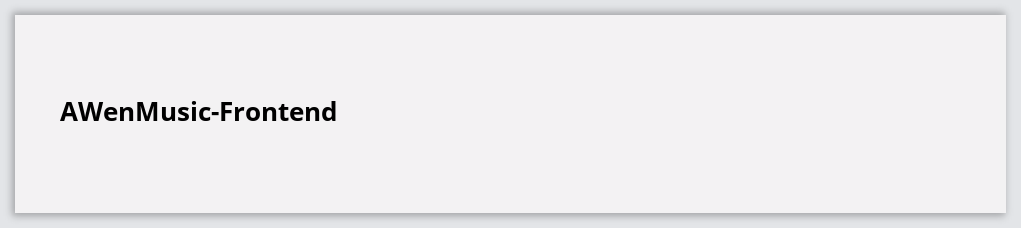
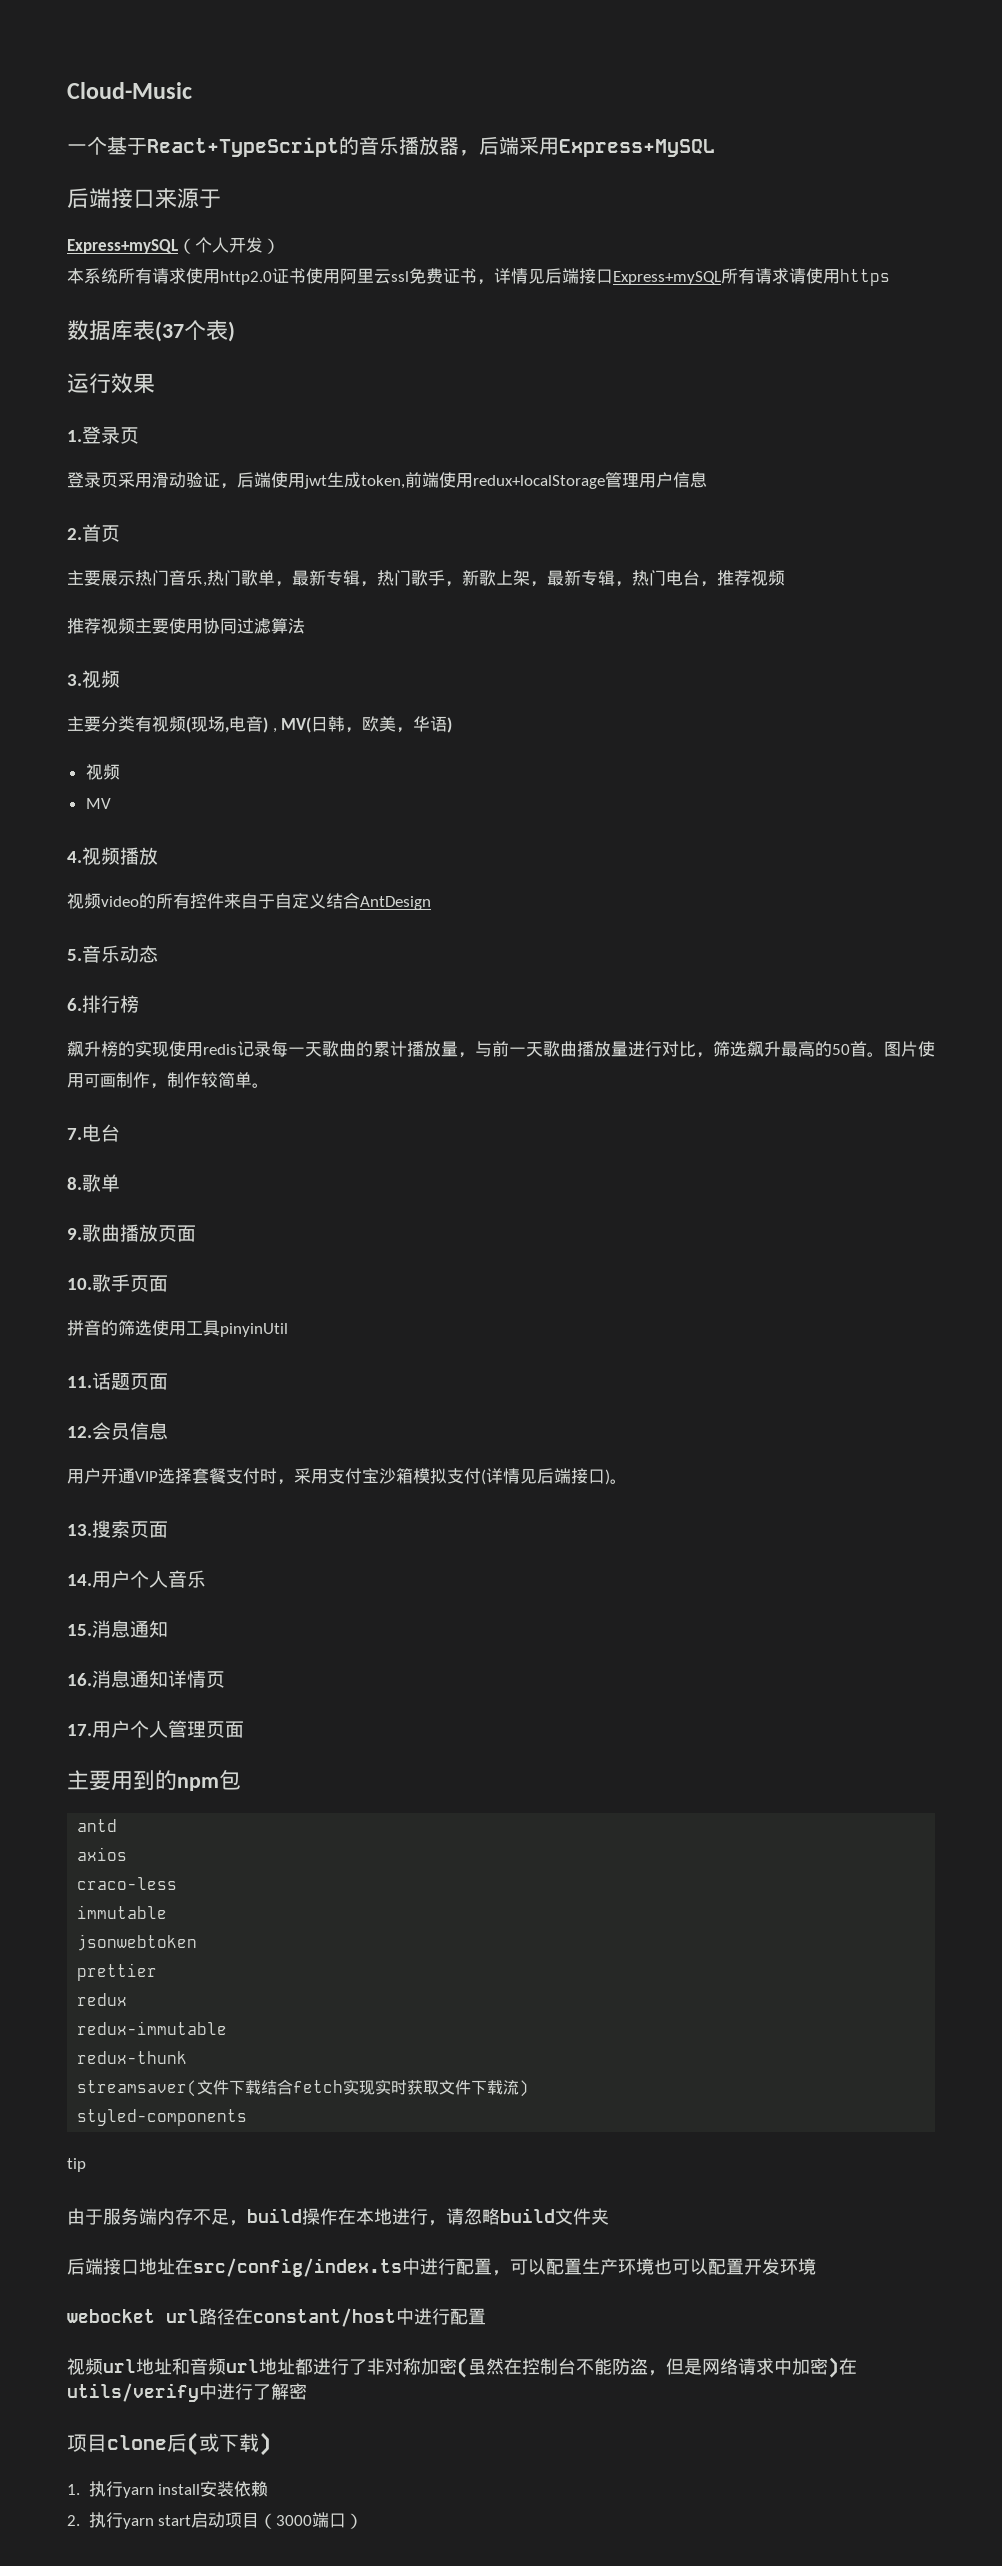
[60,101,337,121] AWenMusic-Frontend -> [67,82,192,99] [67,136,715,157] [67,188,221,209] [67,237,280,254] [67,268,890,286] [67,320,235,342] [67,373,155,394] [67,426,139,444] [67,472,707,489] [67,524,120,542] [67,570,785,587] [67,618,305,634] [67,670,120,688] [67,716,453,733] [85,764,120,780] [85,798,111,809] [67,847,158,865] [67,893,431,910] [67,945,158,963] [67,995,139,1013] [67,1041,935,1058] [67,1072,269,1089] [67,1124,120,1142] [67,1174,120,1192] [67,1224,196,1242] [67,1274,168,1292] [67,1320,288,1337] [67,1372,168,1390] [67,1422,168,1440] [67,1468,627,1485] [67,1520,168,1538] [67,1570,206,1588] [67,1620,168,1638] [67,1670,225,1688] [67,1720,244,1738] [67,1770,241,1791] [77,1819,118,1832] [77,1847,128,1861] [77,1877,178,1890] [77,1905,168,1919] [77,1934,198,1951] [77,1963,158,1981] [77,1993,128,2006] [77,2021,228,2035] [77,2051,188,2064] [77,2079,530,2097] [77,2109,248,2126] [67,2158,86,2172] [67,2208,609,2226] [67,2258,816,2277] [67,2308,486,2327] [67,2357,857,2378] [67,2383,307,2402] [67,2432,271,2456] [67,2481,269,2498] [67,2512,364,2529] Cloud-Music // 一个基于React+TypeScript的音乐播放器，后端采用Express+MySQL // 后端接口来源于 // Express+mySQL（个人开发） // 本系统所有请求使用http2.0证书使用阿里云ssl免费证书，详情见后端接口Express+mySQL所有请求请使用https // 数据库表(37个表) // 运行效果 // 1.登录页 // 登录页采用滑动验证，后端使用jwt生成token,前端使用redux+localStorage管理用户信息 // 2.首页 // 主要展示热门音乐,热门歌单，最新专辑，热门歌手，新歌上架，最新专辑，热门电台，推荐视频 // 推荐视频主要使用协同过滤算法 // 3.视频 // 主要分类有视频(现场,电音) , MV(日韩，欧美，华语) // 视频 // MV // 4.视频播放 // 视频video的所有控件来自于自定义结合AntDesign // 5.音乐动态 // 6.排行榜 // 飙升榜的实现使用redis记录每一天歌曲的累计播放量，与前一天歌曲播放量进行对比，筛选飙升最高的50首。图片使用可画制作，制作较简单。 // 7.电台 // 8.歌单 // 9.歌曲播放页面 // 10.歌手页面 // 拼音的筛选使用工具pinyinUtil // 11.话题页面 // 12.会员信息 // 用户开通VIP选择套餐支付时，采用支付宝沙箱模拟支付(详情见后端接口)。 // 13.搜索页面 // 14.用户个人音乐 // 15.消息通知 // 16.消息通知详情页 // 17.用户个人管理页面 // 主要用到的npm包 // antd // axios // craco-less // immutable // jsonwebtoken // prettier // redux // redux-immutable // redux-thunk // streamsaver(文件下载结合fetch实现实时获取文件下载流) // styled-components // tip // 由于服务端内存不足，build操作在本地进行，请忽略build文件夹 // 后端接口地址在src/config/index.ts中进行配置，可以配置生产环境也可以配置开发环境 // webocket url路径在constant/host中进行配置 // 视频url地址和音频url地址都进行了非对称加密(虽然在控制台不能防盗，但是网络请求中加密)在utils/verify中进行了解密 // 项目clone后(或下载) // 1.执行yarn install安装依赖 // 2.执行yarn start启动项目（3000端口）

